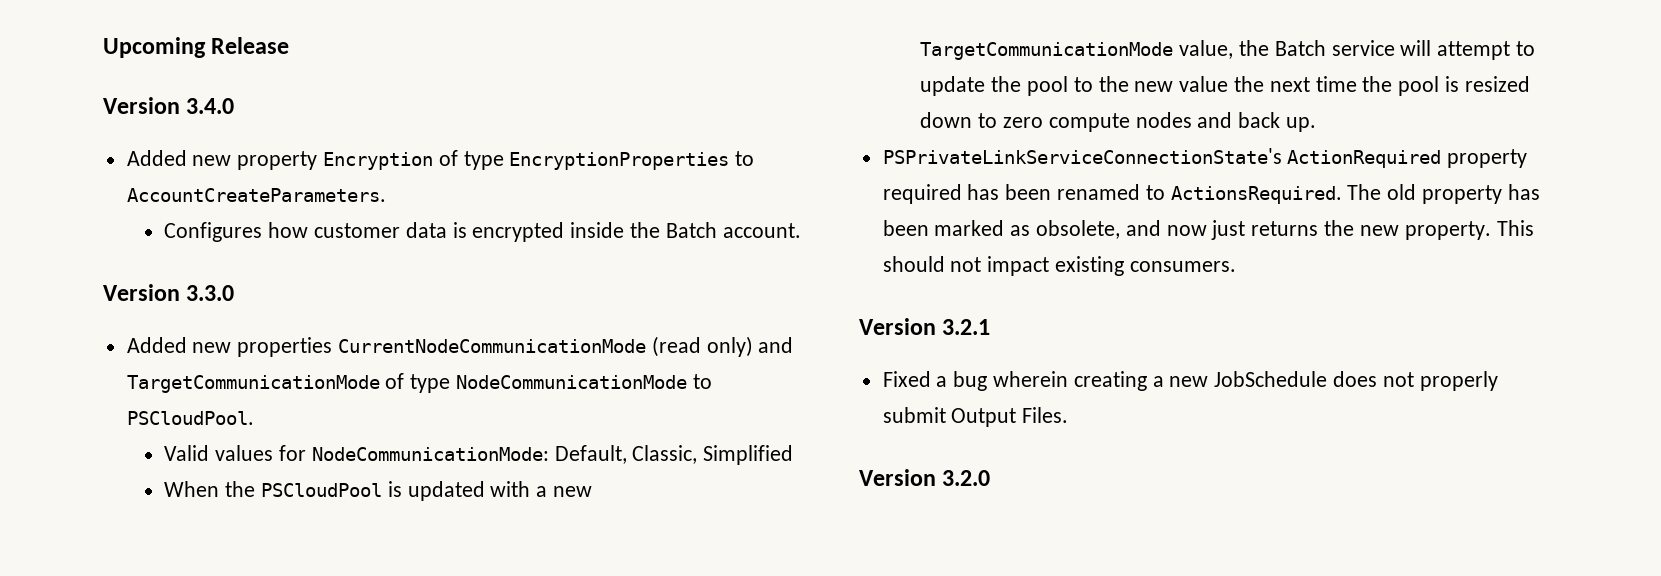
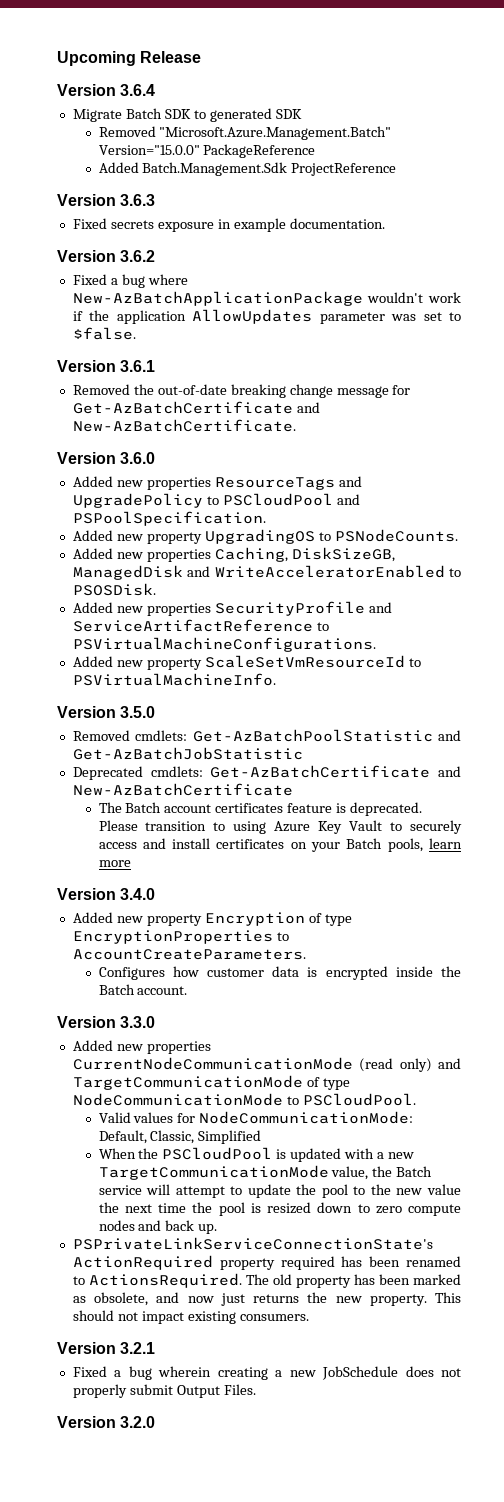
(290, 45) none -> [57,84,156,96] [72,108,302,122] [98,126,392,140] [98,144,316,158] [98,162,397,176] [57,194,156,206] [72,218,385,232] [57,250,156,262] [72,274,188,288] [72,291,462,306] [72,309,462,324] [72,327,136,340] [57,360,156,372] [72,384,411,398] [72,401,320,414] [72,419,296,432] [57,452,156,464] [72,476,362,490] [72,493,360,508] [72,511,266,526] [72,529,458,544] [72,547,395,562] [72,565,461,580] [72,583,156,596] [72,601,392,616] [72,619,329,632] [72,637,376,652] [72,655,421,670] [72,673,276,686] [57,706,156,718] [72,729,461,742] [72,747,303,760] [72,765,461,780] [72,783,293,796] [98,802,423,816] [98,820,463,834] [98,838,463,852] [98,860,131,867] // Version 3.6.4 // Migrate Batch SDK to generated SDK // Removed "Microsoft.Azure.Management.Batch" Version="15.0.0" PackageReference // Added Batch.Management.Sdk ProjectReference // Version 3.6.3 // Fixed secrets exposure in example documentation. // Version 3.6.2 // Fixed a bug where New-AzBatchApplicationPackage wouldn't work if the application AllowUpdates parameter was set to $false. // Version 3.6.1 // Removed the out-of-date breaking change message for Get-AzBatchCertificate and New-AzBatchCertificate. // Version 3.6.0 // Added new properties ResourceTags and UpgradePolicy to PSCloudPool and PSPoolSpecification. // Added new property UpgradingOS to PSNodeCounts. // Added new properties Caching, DiskSizeGB, ManagedDisk and WriteAcceleratorEnabled to PSOSDisk. // Added new properties SecurityProfile and ServiceArtifactReference to PSVirtualMachineConfigurations. // Added new property ScaleSetVmResourceId to PSVirtualMachineInfo. // Version 3.5.0 // Removed cmdlets: Get-AzBatchPoolStatistic and Get-AzBatchJobStatistic // Deprecated cmdlets: Get-AzBatchCertificate and New-AzBatchCertificate // The Batch account certificates feature is deprecated. Please transition to using Azure Key Vault to securely access and install certificates on your Batch pools, learn more

